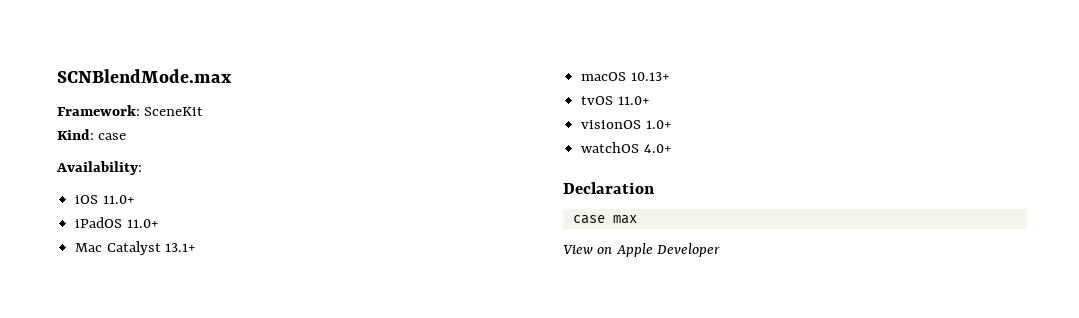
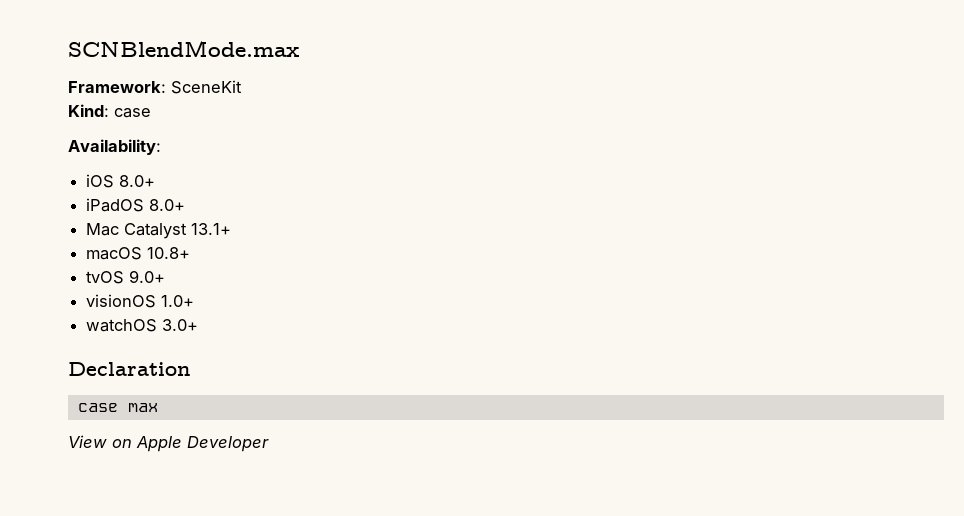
[102,195,135,204] 11.0+ -> [119,175,156,187] 8.0+
[126,219,159,228] 11.0+ -> [149,199,186,211] 8.0+
[630,72,670,81] 10.13+ -> [147,247,191,259] 10.8+
[617,96,650,105] 11.0+ -> [129,270,166,283] 9.0+
[643,144,672,153] 4.0+ -> [162,319,199,331] 3.0+

